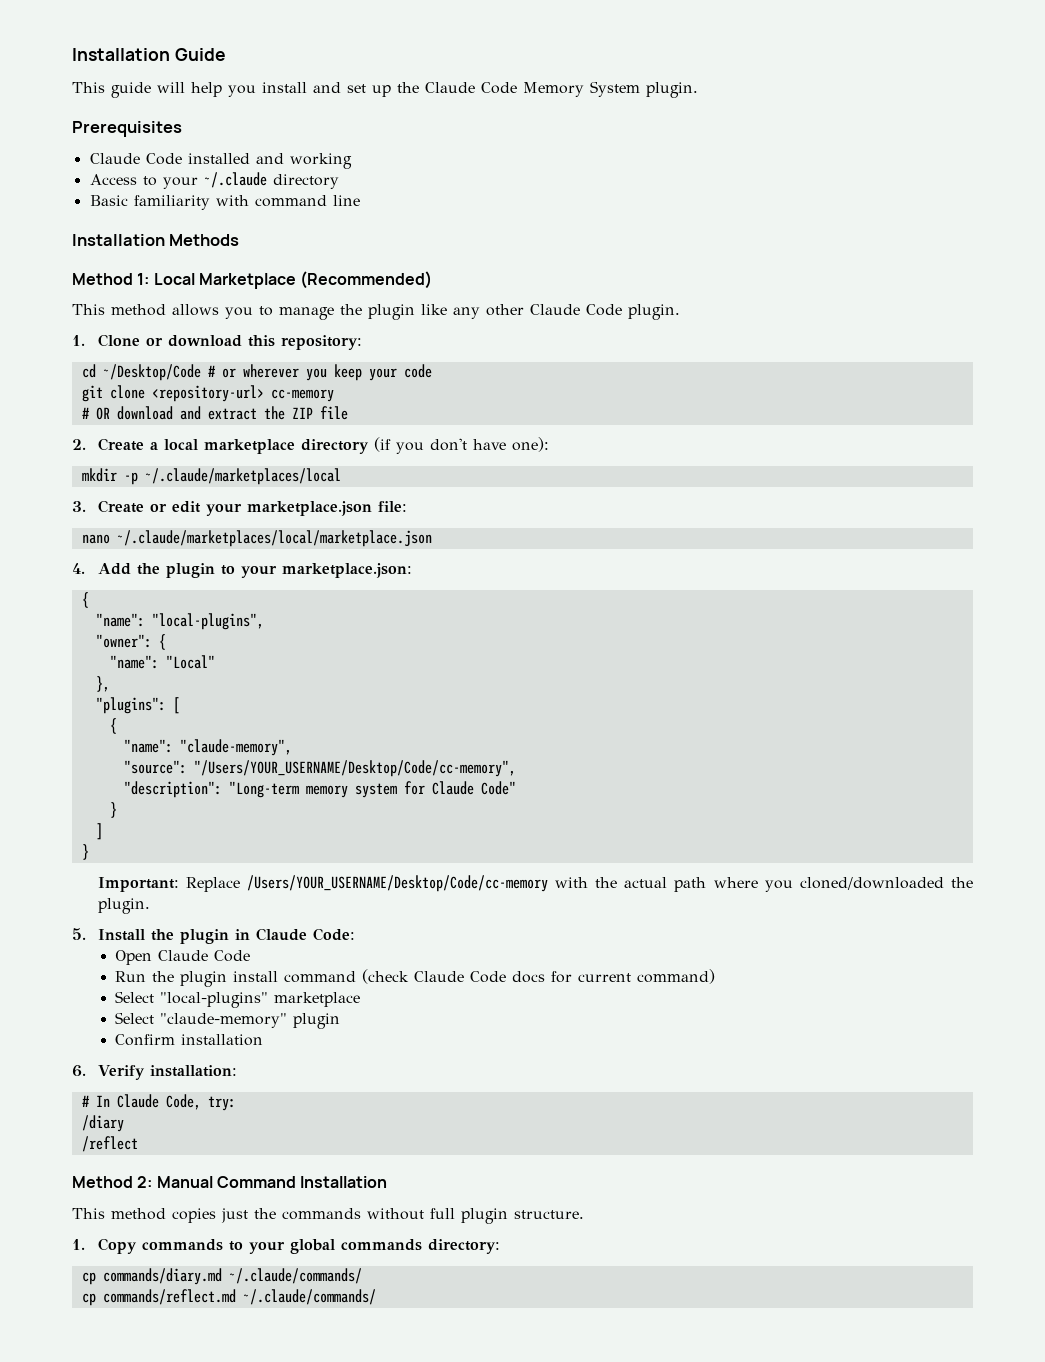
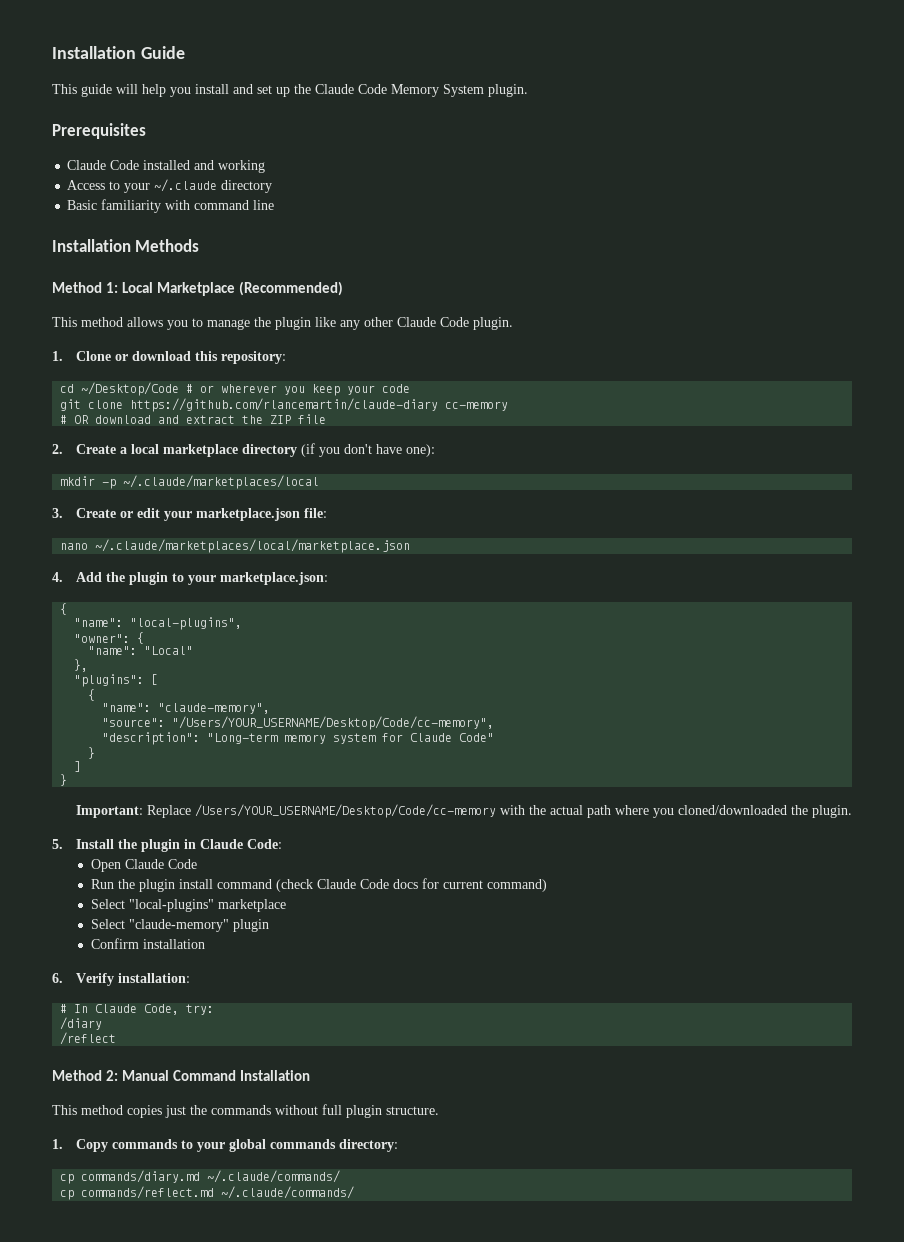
[151,385,264,402] <repository-url> -> [130,398,439,412] https://github.com/rlancemartin/claude-diary

